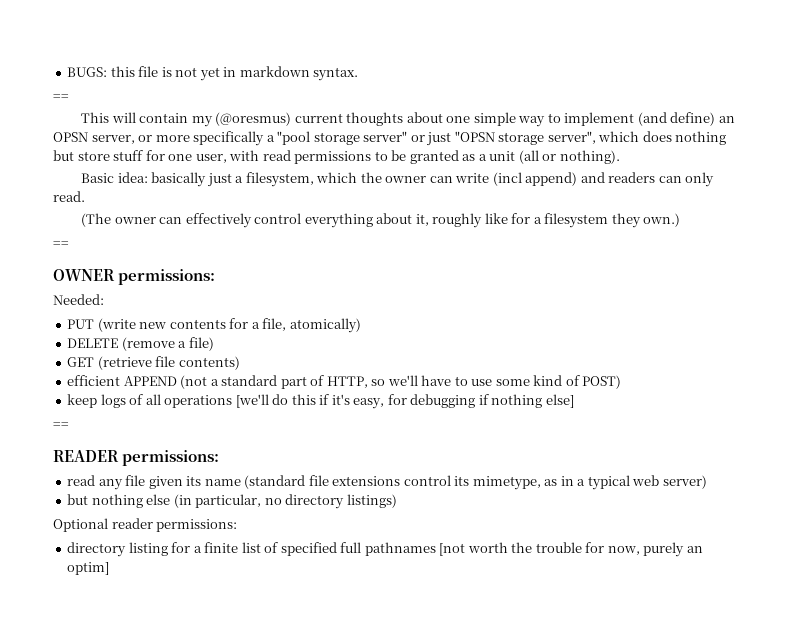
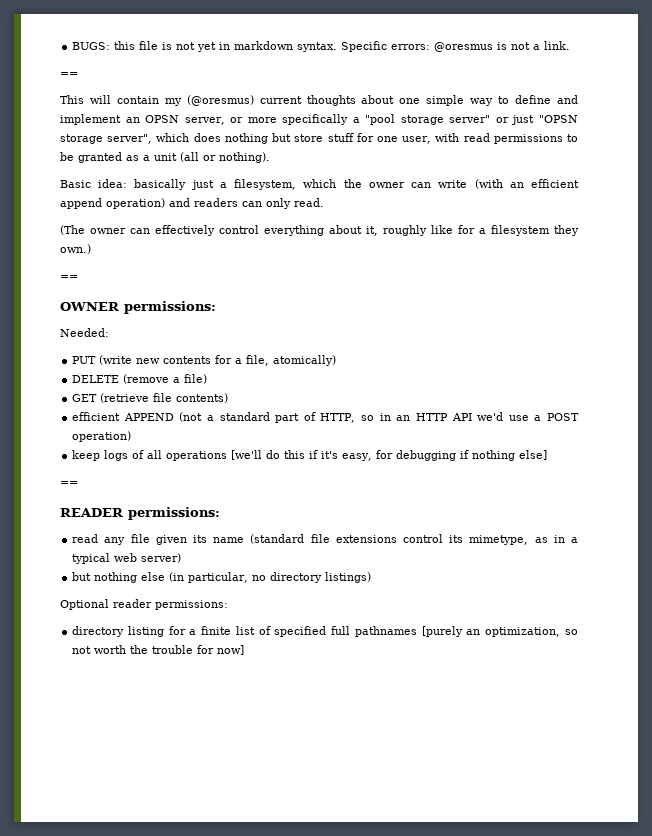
(359, 74) none -> [341,41,571,52] Specific errors: @oresmus is not a link.
[564,112,716,126] implement (and define) -> [515,95,578,104] [60,114,121,125] define and implement
[492,172,578,186] (incl append) -> [474,179,579,189] [60,198,165,209] (with an efficient append operation)
[387,375,622,389] we'll have to use some kind of POST) -> [379,412,579,421] [72,431,132,442] in an HTTP API we'd use a POST operation)
[439,542,703,557] [67,562,110,575] [not worth the trouble for now, purely an optim] -> [421,626,578,637] [72,645,245,655] [purely an optimization, so not worth the trouble for now]

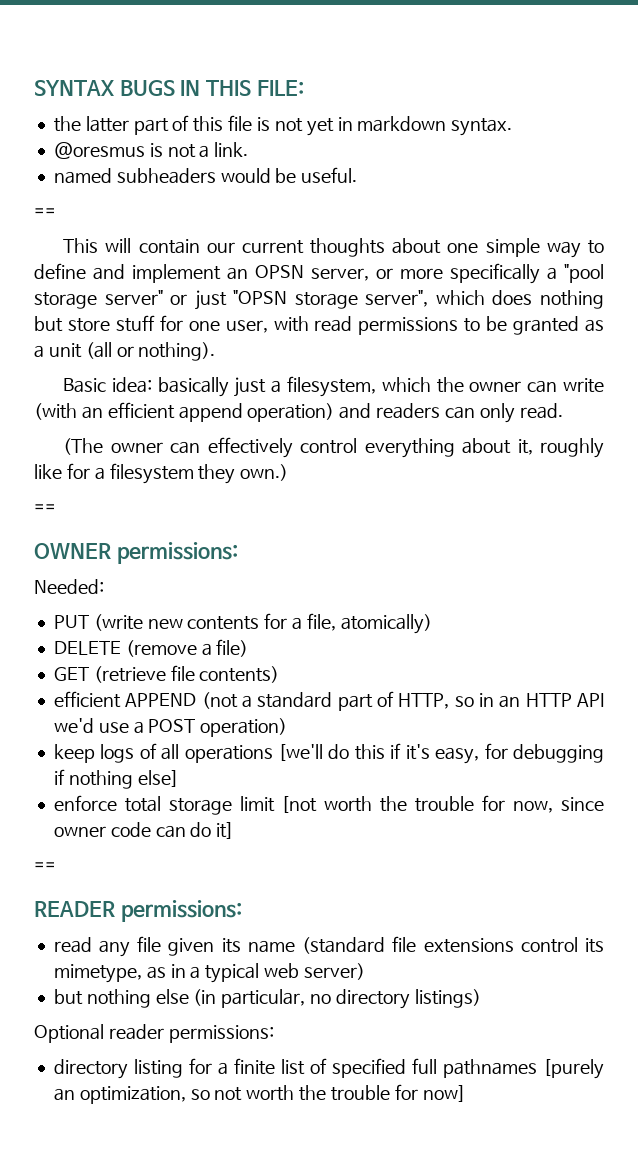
[72,42,111,50] BUGS: -> [34,80,304,96] [53,115,190,135] SYNTAX BUGS IN THIS FILE: // the latter part of
[341,41,431,52] Specific errors: -> (513, 127) //
(571, 45) none -> [53,167,358,184] // named subheaders would be useful.
[164,95,254,106] my (@oresmus) -> [206,242,235,253] our
(548, 455) none -> [53,795,605,815] [53,822,235,839] // enforce total storage limit [not worth the trouble for now, since owner code can do it]

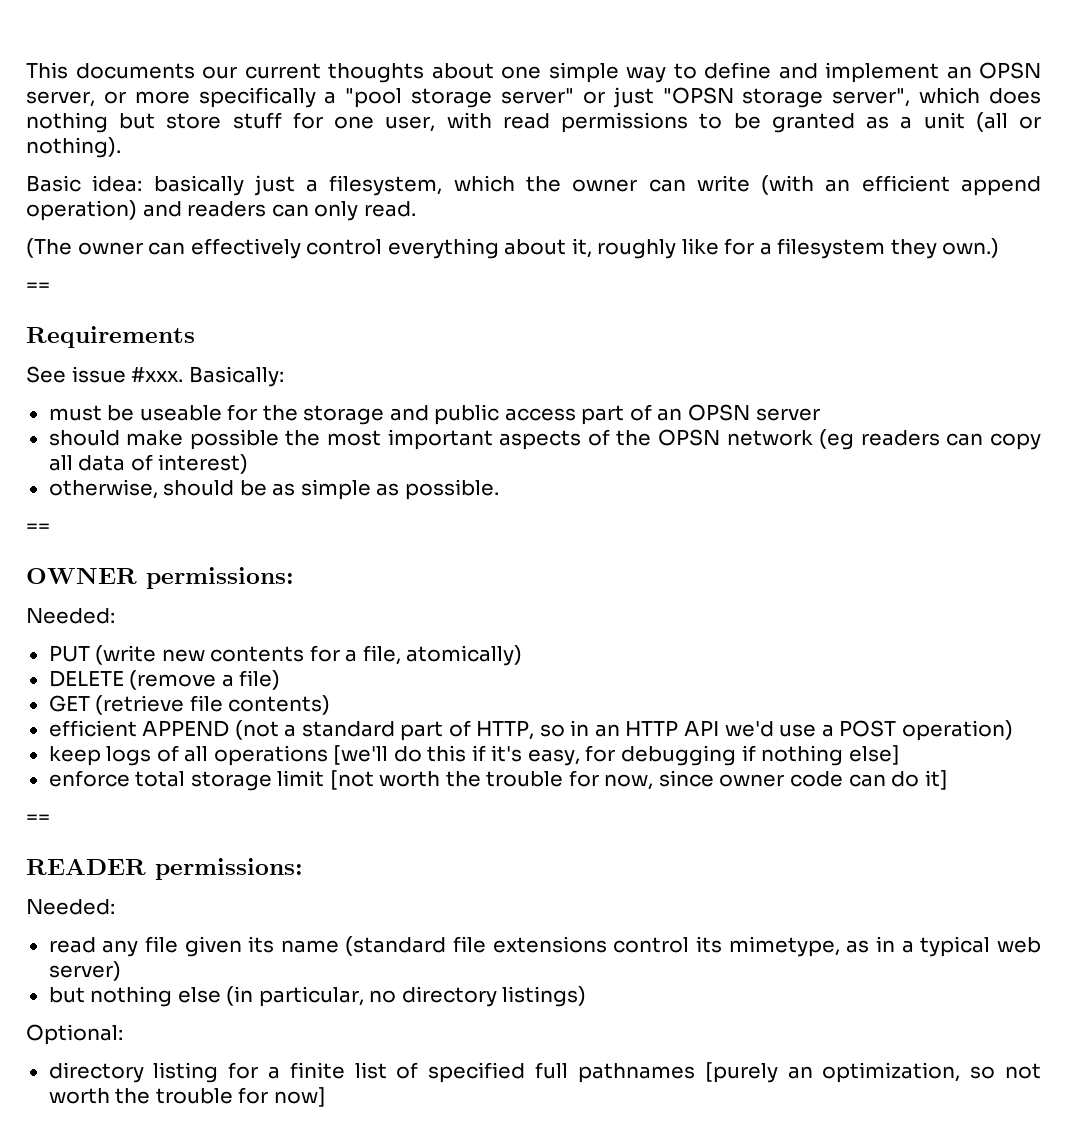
[34,80,304,96] [53,115,513,136] [53,142,249,159] [53,167,358,184] [34,208,56,217] [63,238,200,254] SYNTAX BUGS IN THIS FILE: // the latter part of this file is not yet in markdown syntax. // @oresmus is not a link. // named subheaders would be useful. // == // This will contain -> [26,62,195,79] This documents
(56, 508) none -> [26,326,195,348] [26,366,284,387] [48,404,820,425] [48,429,1041,450] [48,454,249,474] [48,479,499,500] [26,523,50,533] // Requirements // See issue #xxx. Basically: // must be useable for the storage and public access part of an OPSN server // should make possible the most important aspects of the OPSN network (eg readers can copy all data of interest) // otherwise, should be as simple as possible. // ==
(242, 911) none -> [26,899,115,915] // Needed:
[34,1024,274,1043] Optional reader permissions: -> [26,1024,123,1045] Optional:

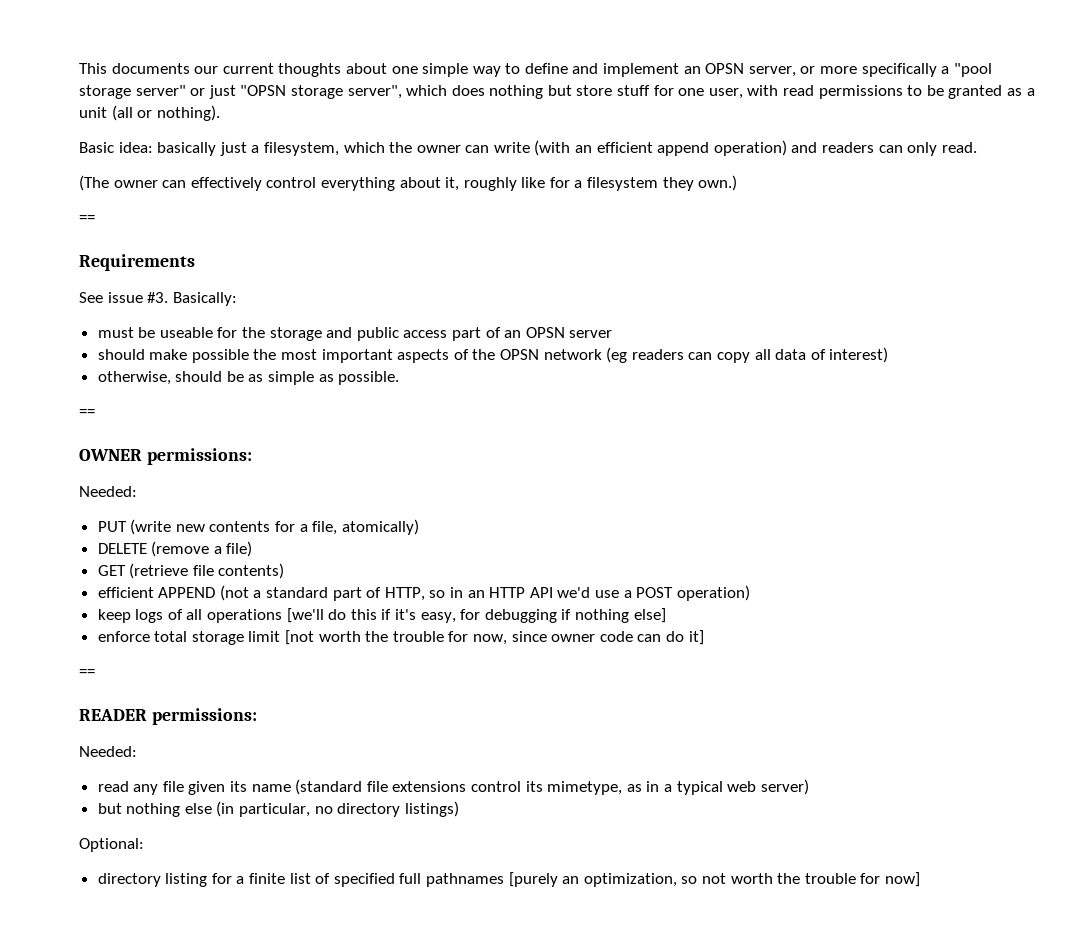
[131,367,184,382] #xxx. -> [147,292,169,303] #3.

